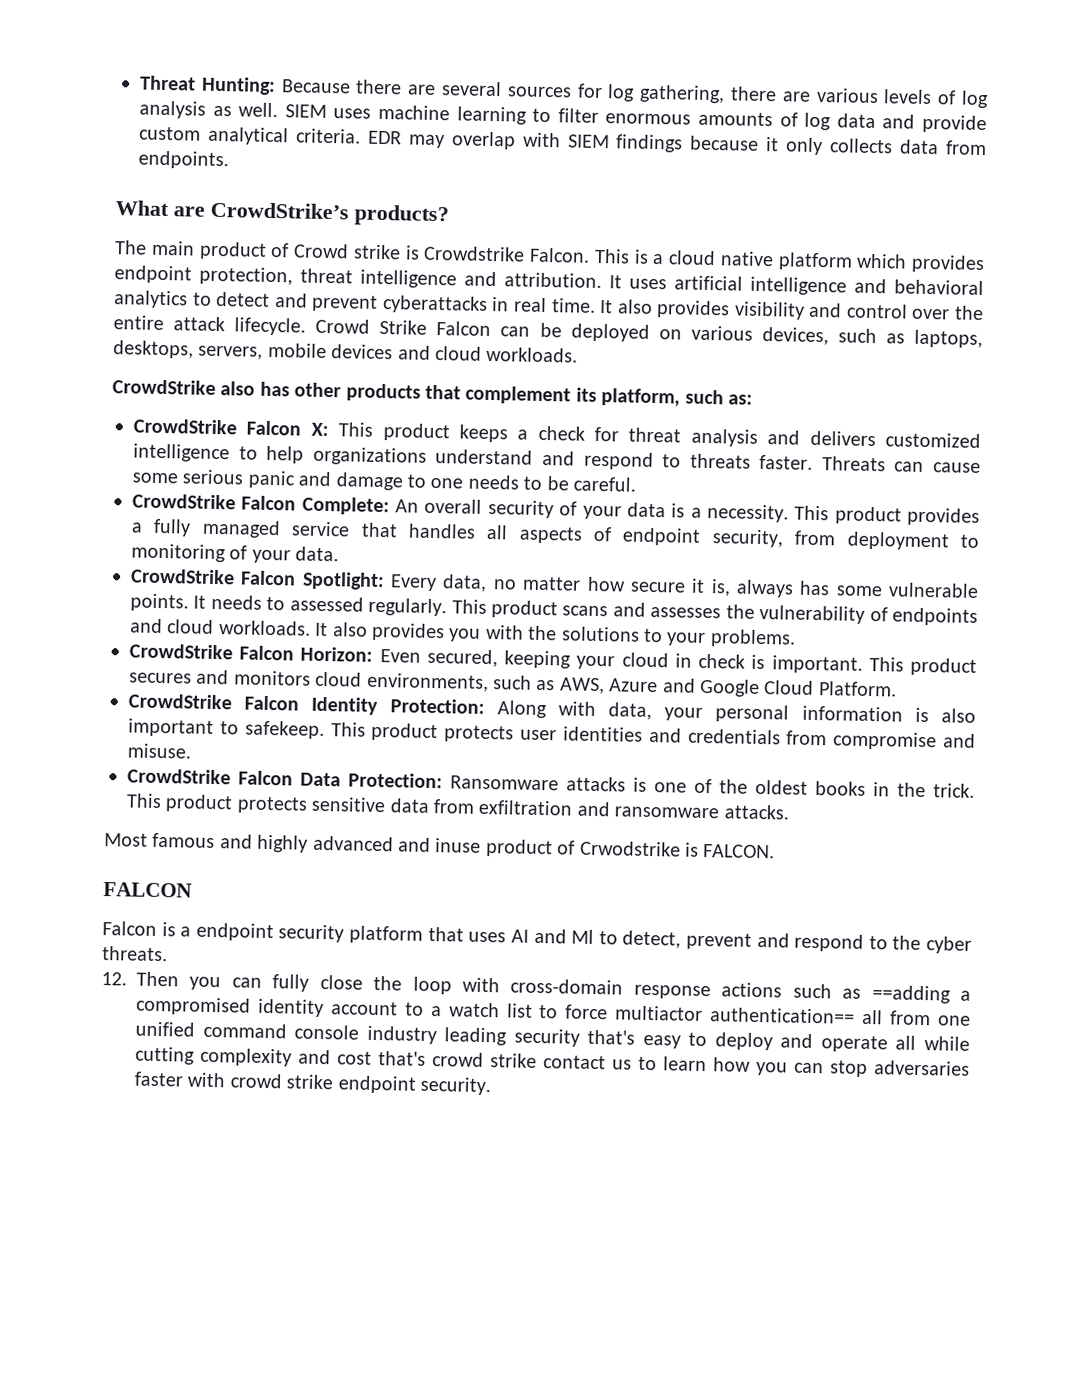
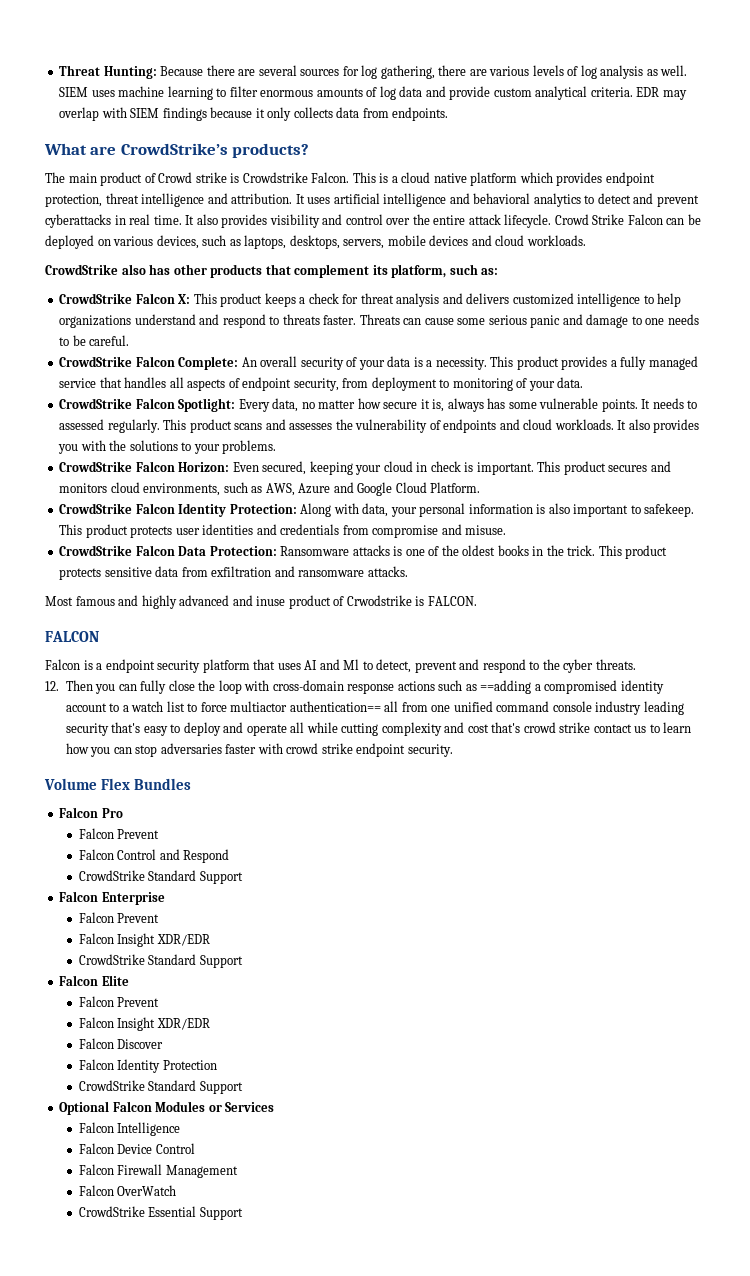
(491, 1086) none -> [44,778,191,790] [59,807,123,818] [78,828,160,839] [78,849,230,863] [78,870,243,884] [59,891,165,905] [78,912,160,923] [78,933,210,947] [78,954,243,968] [59,975,129,986] [78,996,160,1007] [78,1017,210,1031] [78,1038,164,1049] [78,1059,217,1073] [78,1080,243,1094] [59,1101,275,1115] [78,1122,181,1136] [78,1143,195,1154] [78,1164,238,1178] [78,1185,177,1196] [78,1206,243,1220] // Volume Flex Bundles // Falcon Pro // Falcon Prevent // Falcon Control and Respond // CrowdStrike Standard Support // Falcon Enterprise // Falcon Prevent // Falcon Insight XDR/EDR // CrowdStrike Standard Support // Falcon Elite // Falcon Prevent // Falcon Insight XDR/EDR // Falcon Discover // Falcon Identity Protection // CrowdStrike Standard Support // Optional Falcon Modules or Services // Falcon Intelligence // Falcon Device Control // Falcon Firewall Management // Falcon OverWatch // CrowdStrike Essential Support

